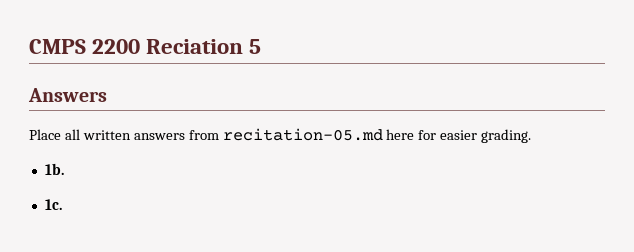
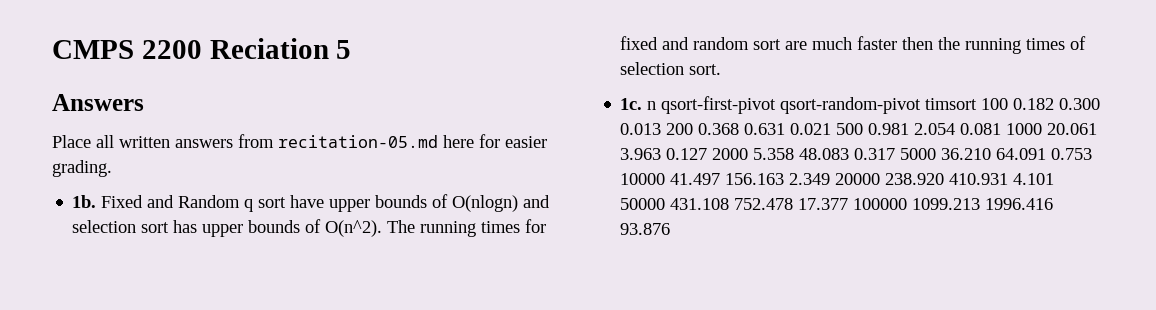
[44,199,62,210] // 1c. -> [101,194,551,212] [72,219,547,237] [620,36,1087,54] [620,62,722,75] [620,96,1101,114] [620,123,1098,135] [620,148,1093,160] [620,173,1055,185] [620,198,1054,210] [620,223,671,235] Fixed and Random q sort have upper bounds of O(nlogn) and selection sort has upper bounds of O(n^2). The running times for fixed and random sort are much faster then the running times of selection sort. // 1c. n qsort-first-pivot qsort-random-pivot timsort 100 0.182 0.300 0.013 200 0.368 0.631 0.021 500 0.981 2.054 0.081 1000 20.061 3.963 0.127 2000 5.358 48.083 0.317 5000 36.210 64.091 0.753 10000 41.497 156.163 2.349 20000 238.920 410.931 4.101 50000 431.108 752.478 17.377 100000 1099.213 1996.416 93.876

